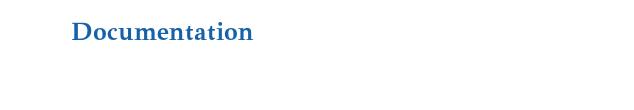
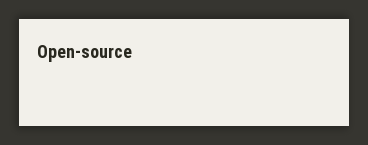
[71,22,254,41] Documentation -> [37,45,132,62] Open-source

